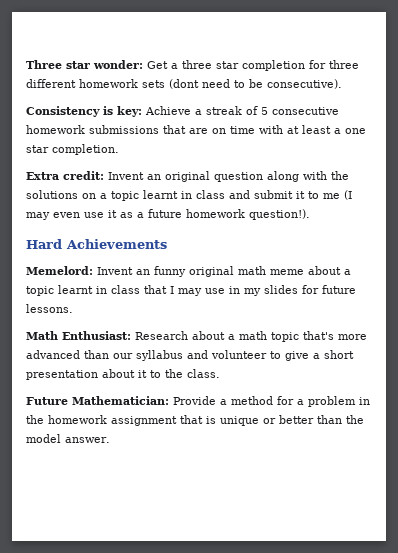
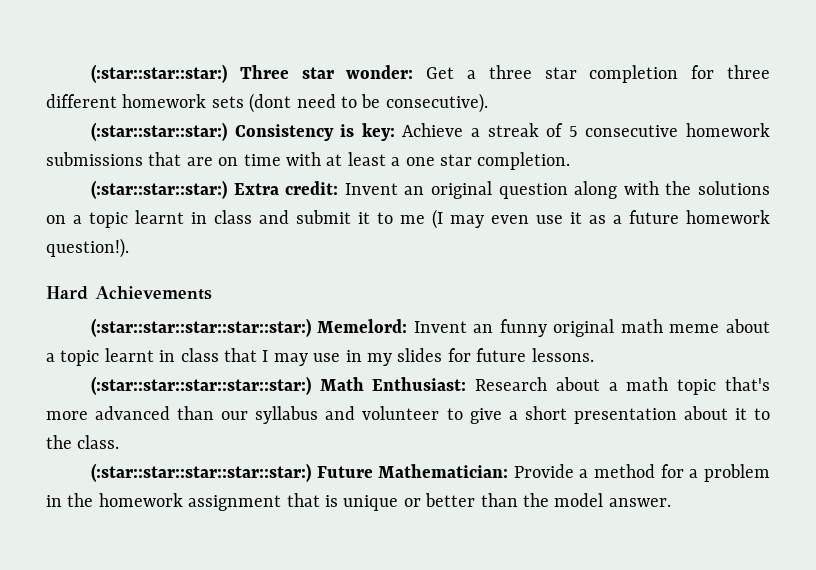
(26, 64) none -> [90,64,227,83] (:star::star::star:)
(342, 84) none -> [90,122,227,141] (:star::star::star:)
(119, 149) none -> [90,180,227,199] (:star::star::star:)
(167, 244) none -> [90,318,311,337] (:star::star::star::star::star:)
(73, 308) none -> [90,376,311,395] (:star::star::star::star::star:)
(220, 373) none -> [90,463,311,482] (:star::star::star::star::star:)

